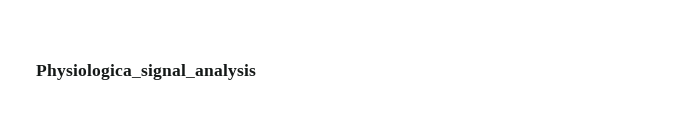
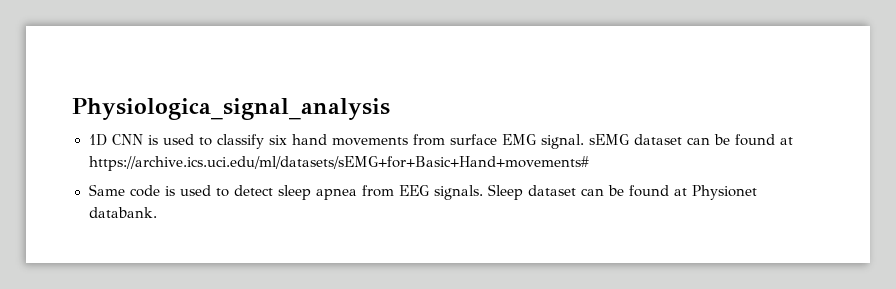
(256, 72) none -> [88,134,793,149] [88,156,589,171] [88,184,757,200] [88,207,157,218] // 1D CNN is used to classify six hand movements from surface EMG signal. sEMG dataset can be found at https://archive.ics.uci.edu/ml/datasets/sEMG+for+Basic+Hand+movements# // Same code is used to detect sleep apnea from EEG signals. Sleep dataset can be found at Physionet databank.

